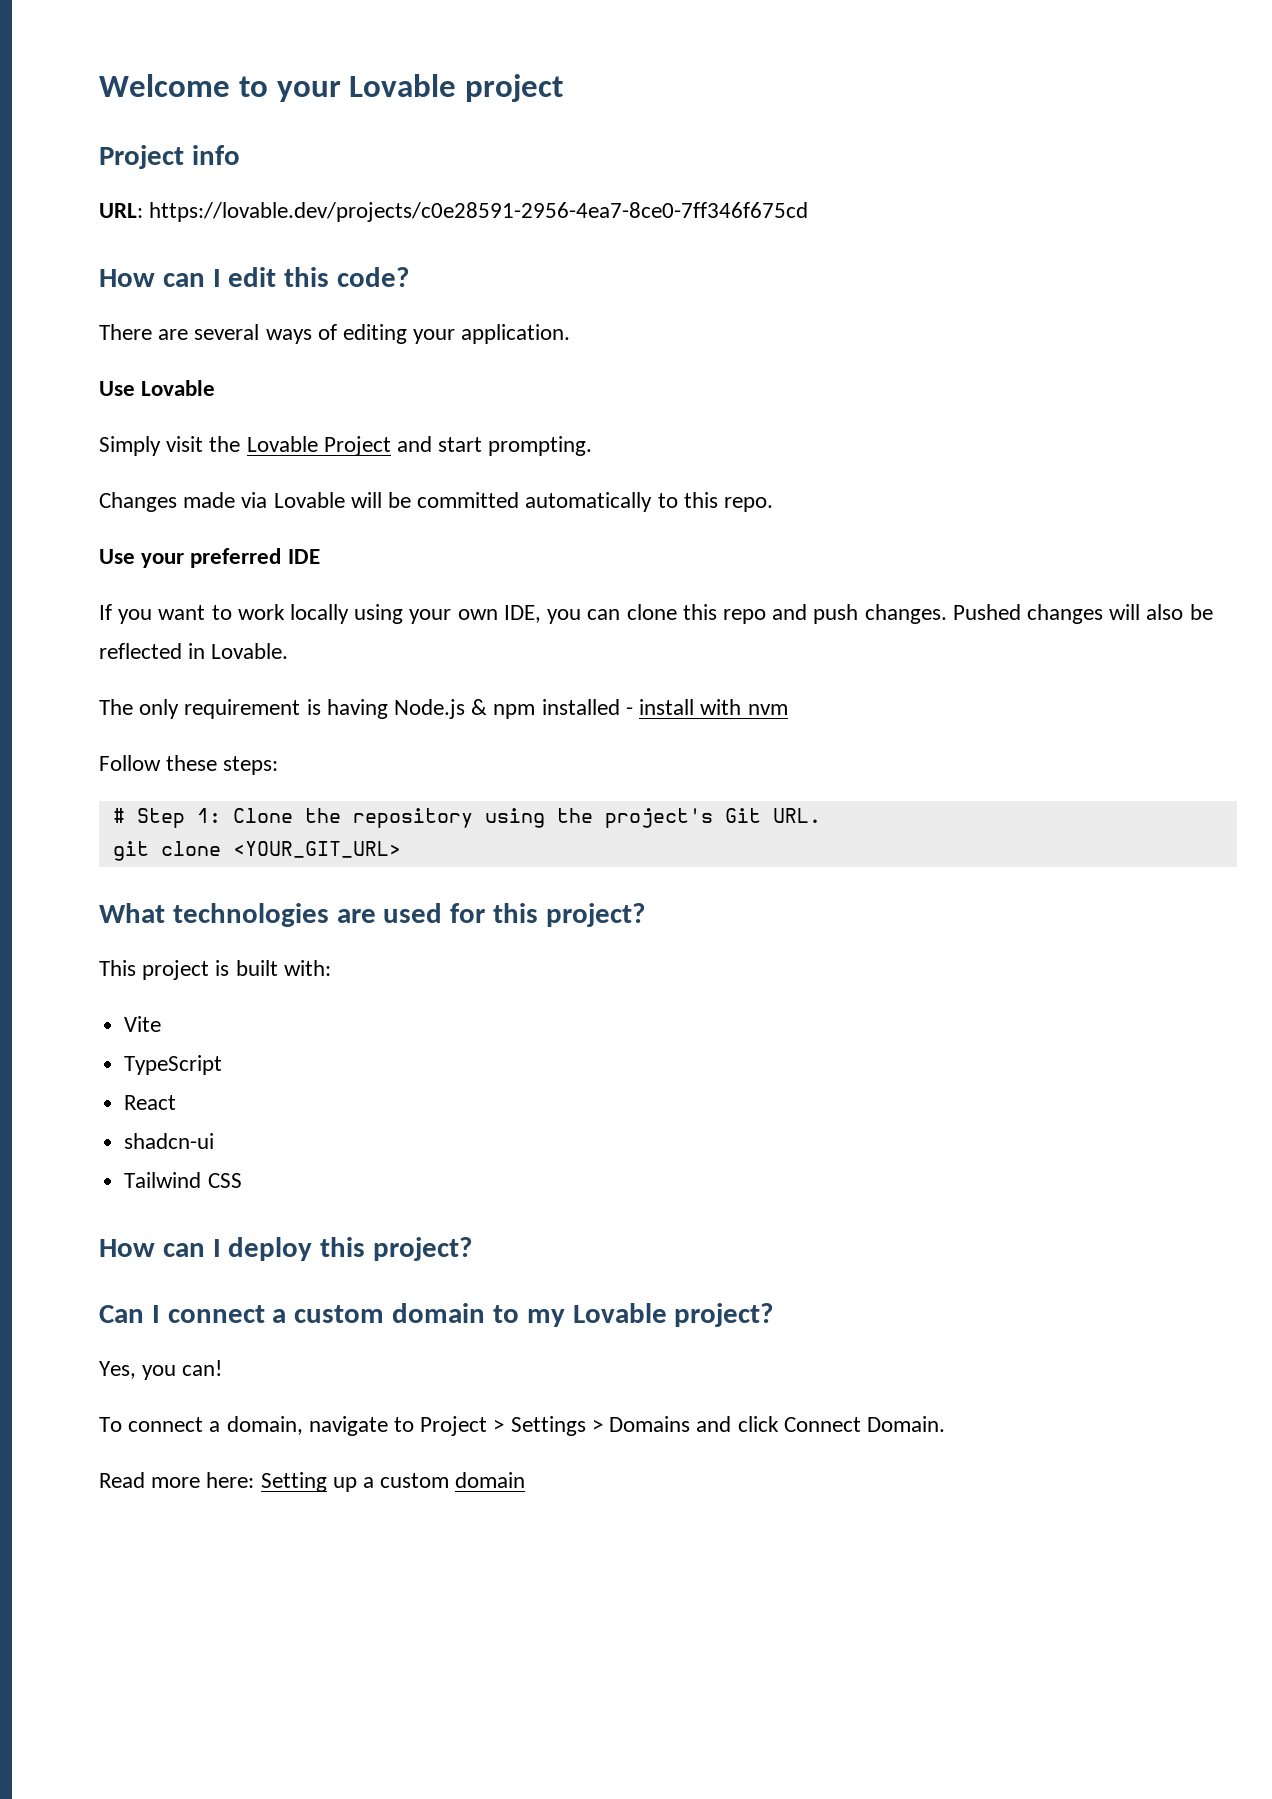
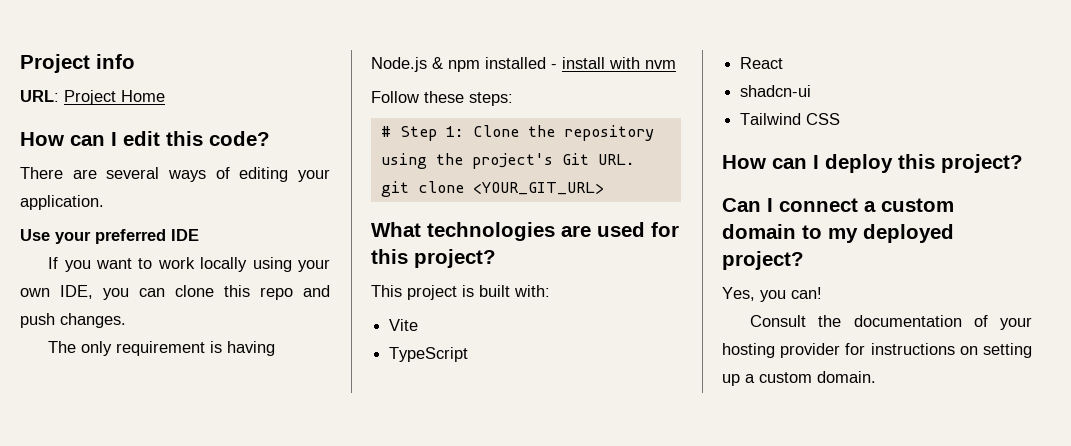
[99,74,564,102] Welcome to your Lovable project // -> (20, 63) none
[149,202,809,222] https://lovable.dev/projects/c0e28591-2956-4ea7-8ce0-7ff346f675cd -> [64,90,165,105] Project Home
[99,380,216,396] [99,436,593,456] [99,492,774,512] // Use Lovable // Simply visit the Lovable Project and start prompting. // Changes made via Lovable will be committed automatically to this repo. -> (104, 202) none
[952,604,1213,624] [99,643,289,659] Pushed changes will also be reflected in Lovable. -> (126, 320) none
[572,1303,667,1323] Lovable -> [863,224,954,243] deployed
[99,1416,945,1436] [99,1472,327,1492] To connect a domain, navigate to Project > Settings > Domains and click Connect Domain. // Read more here: Setting -> [750,315,1032,330] [722,343,1032,358] Consult the documentation of your hosting provider for instructions on setting
[455,1472,526,1488] domain -> [817,371,876,383] domain.

